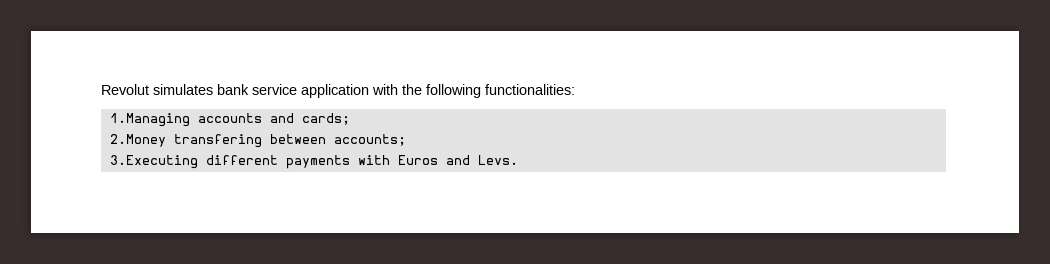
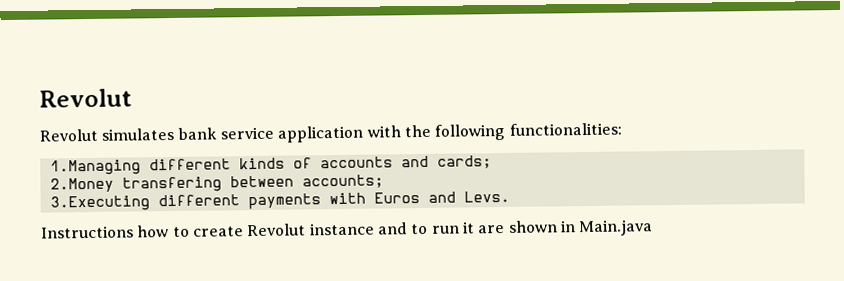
[101,84,149,95] Revolut -> [39,88,132,108] [39,128,98,142] Revolut // Revolut
(190, 120) none -> [148,157,312,171] different kinds of
(518, 160) none -> [41,219,654,239] // Instructions how to create Revolut instance and to run it are shown in Main.java

